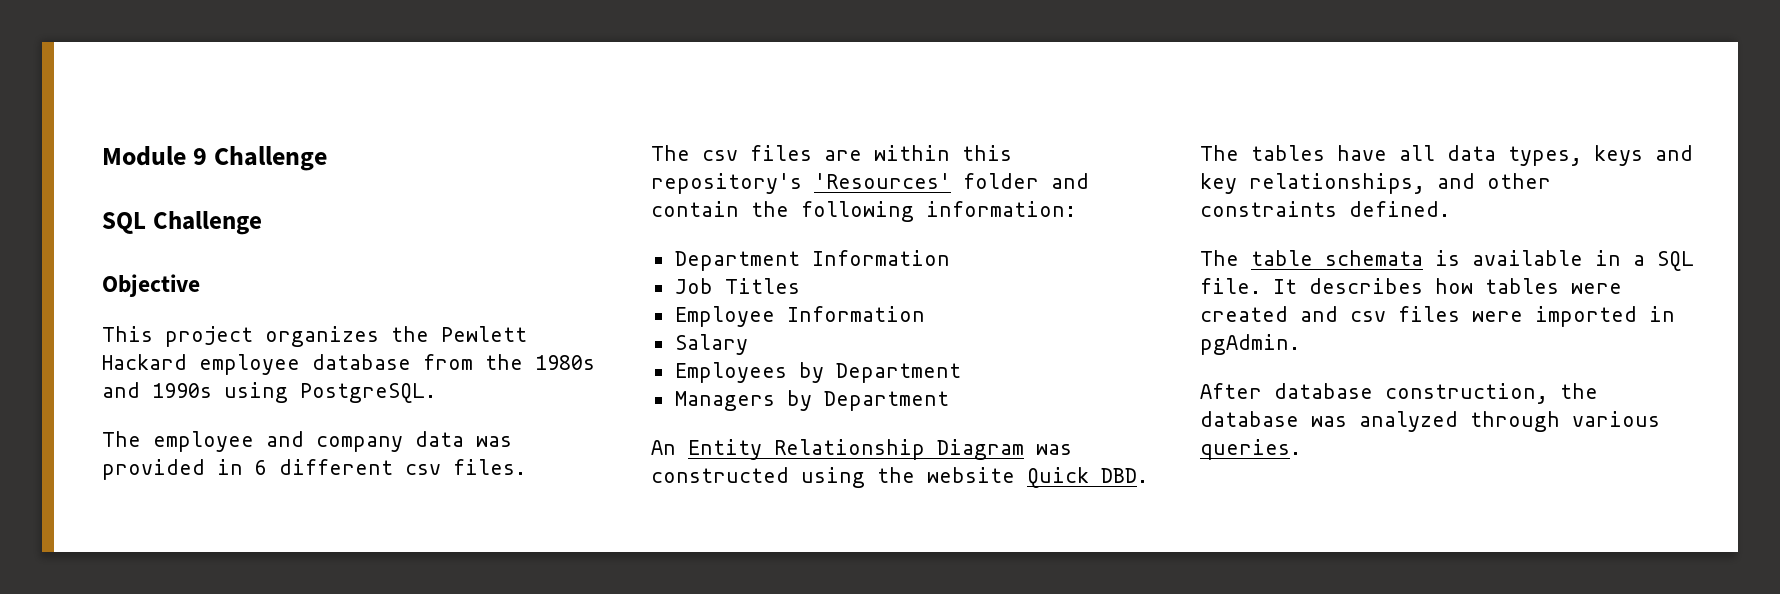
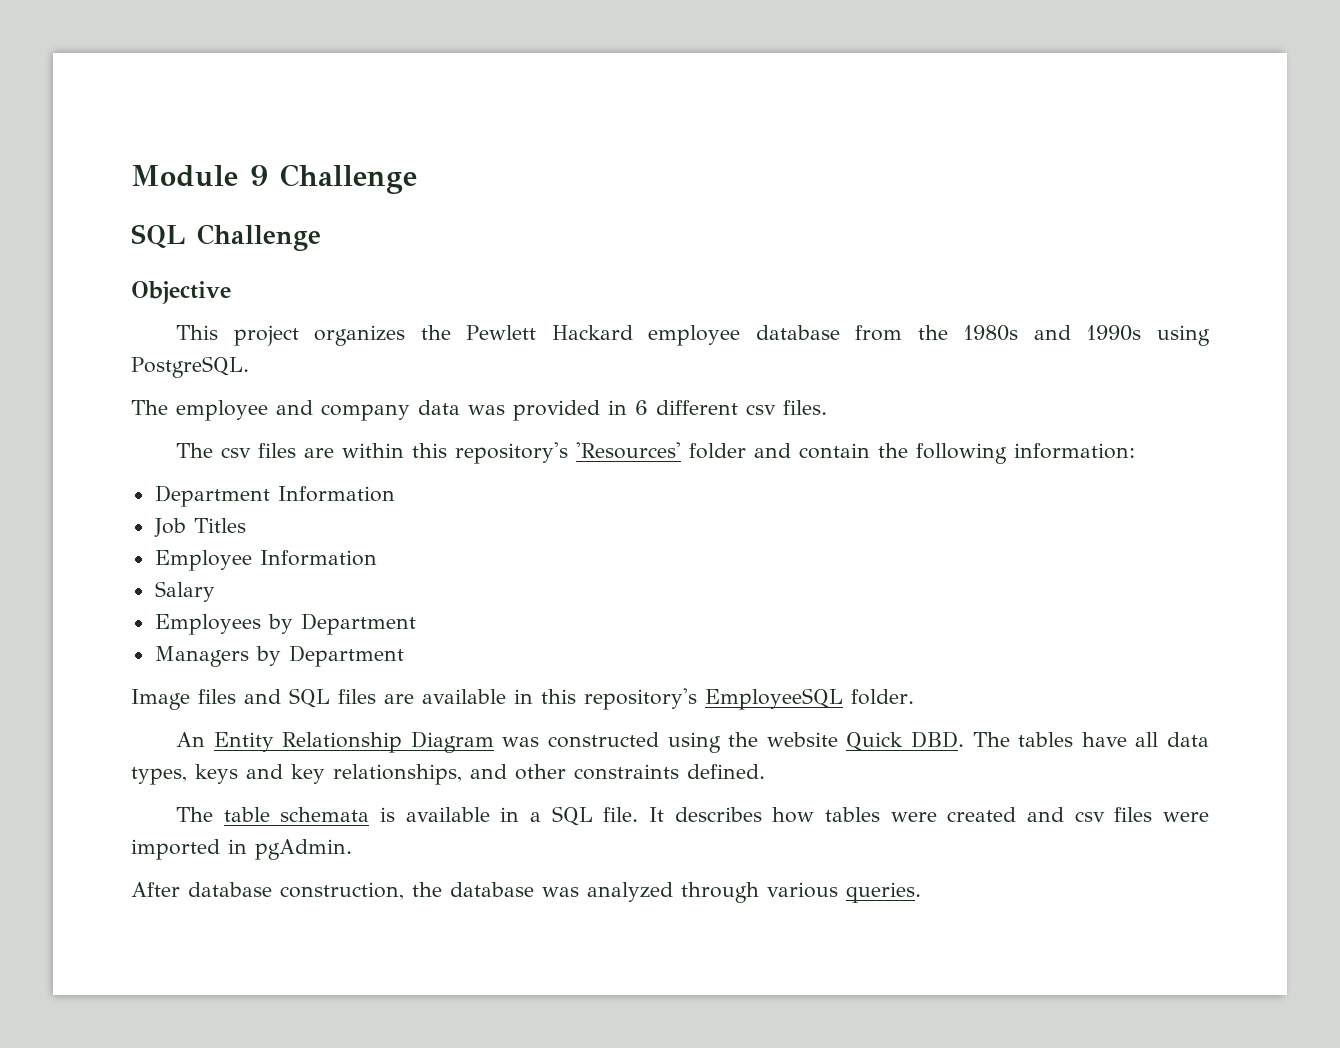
(949, 401) none -> [131,688,914,710] // Image files and SQL files are available in this repository's EmployeeSQL folder.

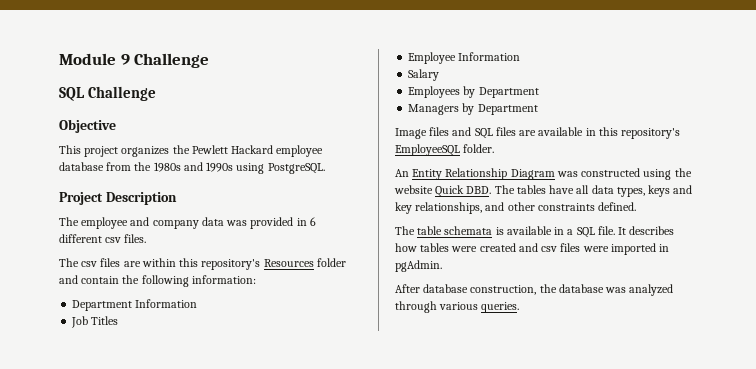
(249, 367) none -> [59,192,177,205] // Project Description
[576,442,682,459] 'Resources' -> [263,259,314,267] Resources

